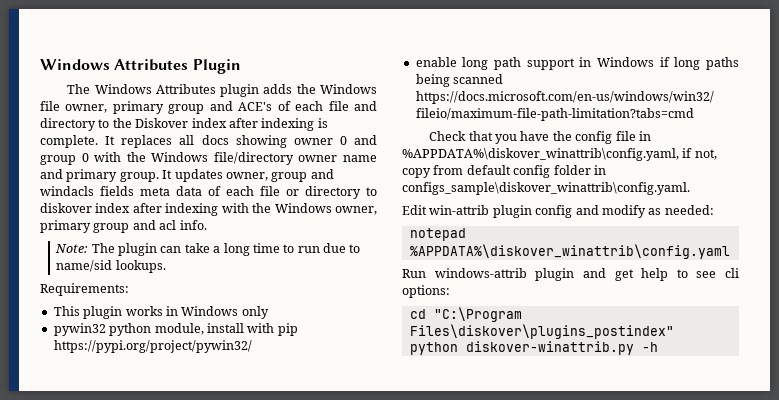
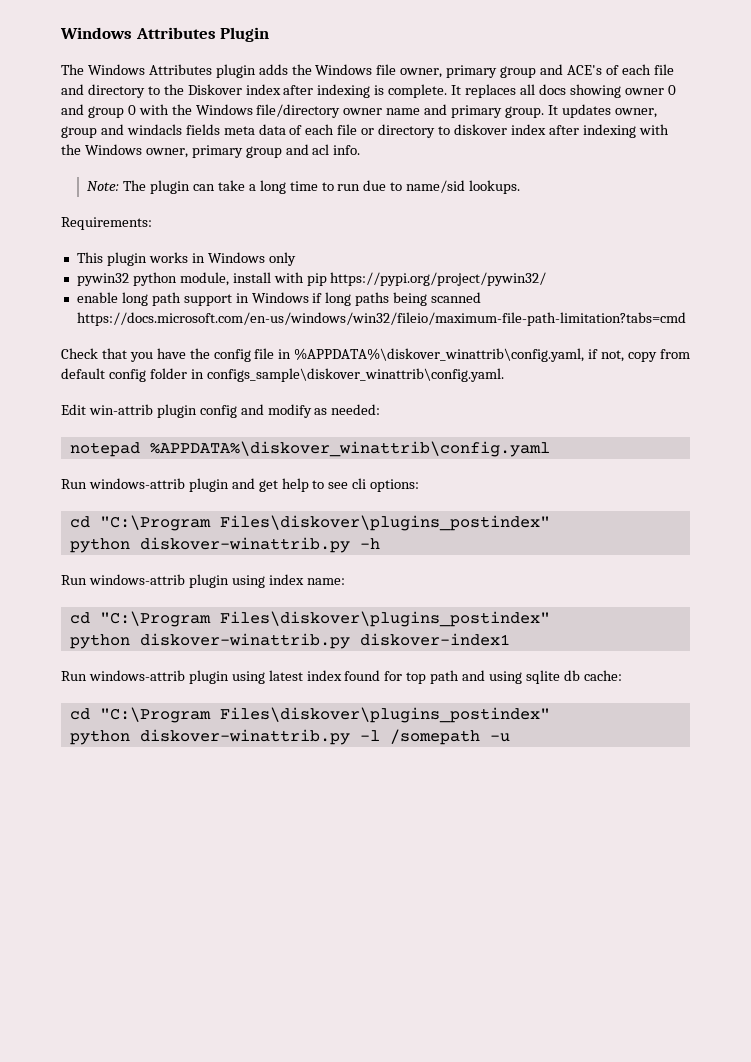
(658, 347) none -> [61,574,345,588] [69,611,550,627] [69,633,510,649] [61,670,622,684] [69,707,550,723] [69,729,510,745] // Run windows-attrib plugin using index name: // cd "C:\Program Files\diskover\plugins_postindex" // python diskover-winattrib.py diskover-index1 // Run windows-attrib plugin using latest index found for top path and using sqlite db cache: // cd "C:\Program Files\diskover\plugins_postindex" // python diskover-winattrib.py -l /somepath -u

